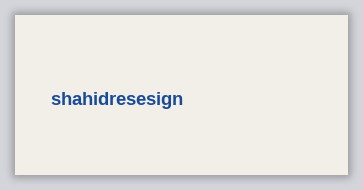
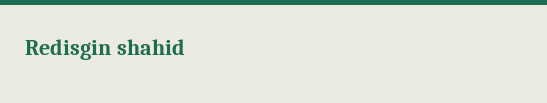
[51,92,183,109] shahidresesign -> [25,39,185,60] Redisgin shahid

